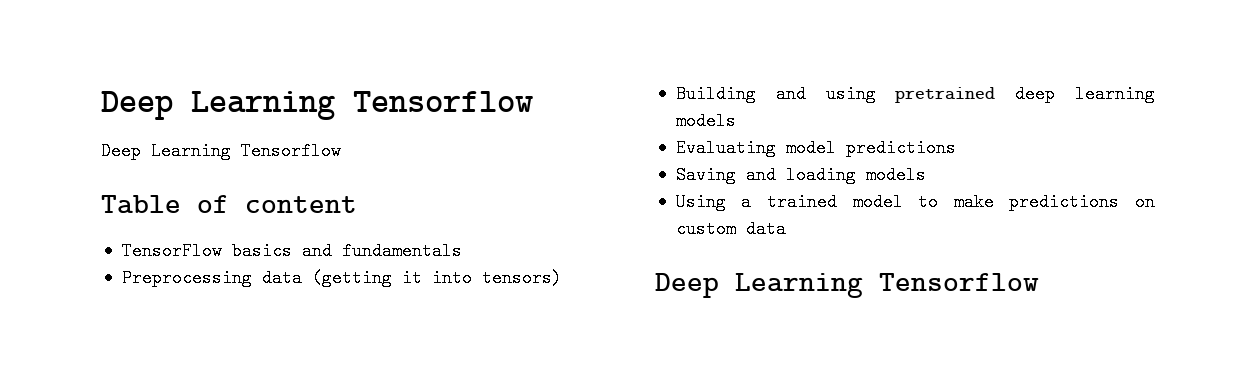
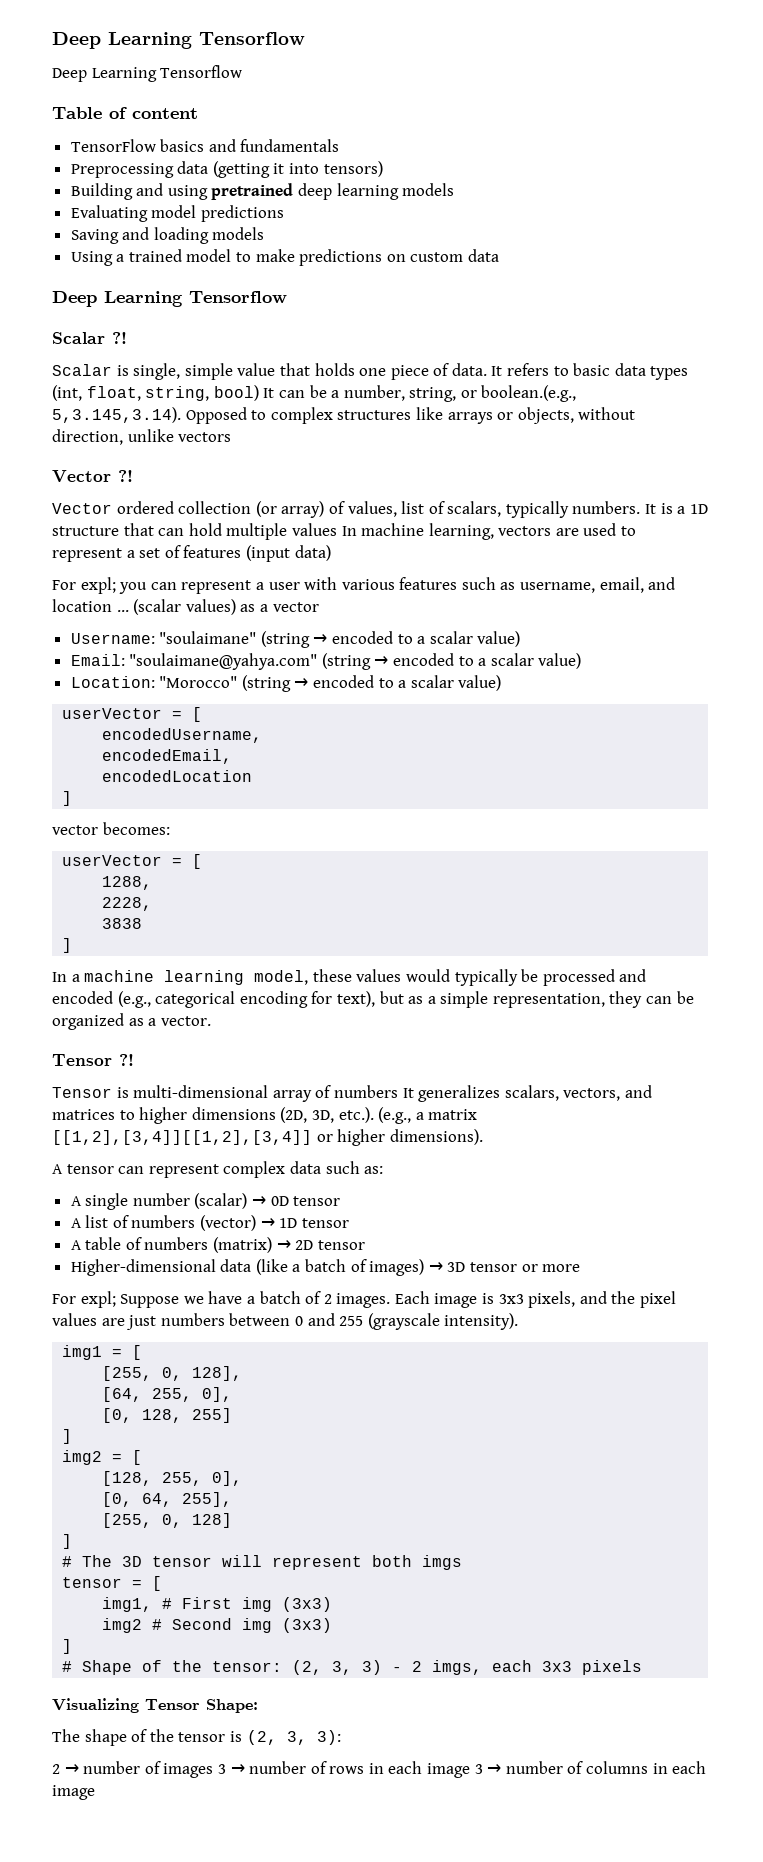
(1039, 282) none -> [52,332,127,344] [52,363,689,380] [52,385,577,402] [52,407,636,424] [52,429,232,445] [52,470,133,482] [52,501,708,518] [52,523,637,540] [52,545,331,562] [52,577,676,594] [52,599,319,615] [70,631,521,648] [70,653,582,670] [70,675,502,692] [62,707,203,722] [102,728,263,743] [102,749,233,764] [102,770,253,782] [62,791,73,806] [52,822,170,835] [62,854,203,869] [102,876,153,890] [102,897,153,911] [102,918,143,929] [62,938,73,953] [52,969,647,986] [52,991,694,1008] [52,1013,211,1030] [52,1054,134,1066] [52,1085,652,1102] [52,1107,478,1124] [52,1129,483,1146] [52,1161,384,1178] [70,1193,341,1210] [70,1215,349,1231] [70,1237,365,1253] [70,1259,581,1276] [52,1291,677,1308] [52,1313,519,1330] [62,1345,143,1360] [102,1366,243,1381] [102,1387,233,1402] [102,1408,233,1423] [62,1429,73,1444] [62,1450,143,1465] [102,1471,243,1486] [102,1492,233,1507] [102,1513,233,1528] [62,1534,73,1549] [62,1555,463,1570] [62,1576,163,1591] [102,1597,333,1612] [102,1618,333,1633] [62,1639,73,1654] [62,1660,643,1675] [52,1698,258,1713] [52,1729,341,1746] [52,1761,707,1778] [52,1785,95,1800] // Scalar ?! // Scalar is single, simple value that holds one piece of data. It refers to basic data types (int, float, string, bool) It can be a number, string, or boolean.(e.g., 5,3.145,3.14). Opposed to complex structures like arrays or objects, without direction, unlike vectors // Vector ?! // Vector ordered collection (or array) of values, list of scalars, typically numbers. It is a 1D structure that can hold multiple values In machine learning, vectors are used to represent a set of features (input data) // For expl; you can represent a user with various features such as username, email, and location ... (scalar values) as a vector // Username: "soulaimane" (string → encoded to a scalar value) // Email: "soulaimane@yahya.com" (string → encoded to a scalar value) // Location: "Morocco" (string → encoded to a scalar value) // userVector = [ // encodedUsername, // encodedEmail, // encodedLocation // ] // vector becomes: // userVector = [ // 1288, // 2228, // 3838 // ] // In a machine learning model, these values would typically be processed and encoded (e.g., categorical encoding for text), but as a simple representation, they can be organized as a vector. // Tensor ?! // Tensor is multi-dimensional array of numbers It generalizes scalars, vectors, and matrices to higher dimensions (2D, 3D, etc.). (e.g., a matrix [[1,2],[3,4]][[1,2],[3,4]] or higher dimensions). // A tensor can represent complex data such as: // A single number (scalar) → 0D tensor // A list of numbers (vector) → 1D tensor // A table of numbers (matrix) → 2D tensor // Higher-dimensional data (like a batch of images) → 3D tensor or more // For expl; Suppose we have a batch of 2 images. Each image is 3x3 pixels, and the pixel values are just numbers between 0 and 255 (grayscale intensity). // img1 = [ // [255, 0, 128], // [64, 255, 0], // [0, 128, 255] // ] // img2 = [ // [128, 255, 0], // [0, 64, 255], // [255, 0, 128] // ] // # The 3D tensor will represent both imgs // tensor = [ // img1, # First img (3x3) // img2 # Second img (3x3) // ] // # Shape of the tensor: (2, 3, 3) - 2 imgs, each 3x3 pixels // Visualizing Tensor Shape: // The shape of the tensor is (2, 3, 3): // 2 → number of images 3 → number of rows in each image 3 → number of columns in each image

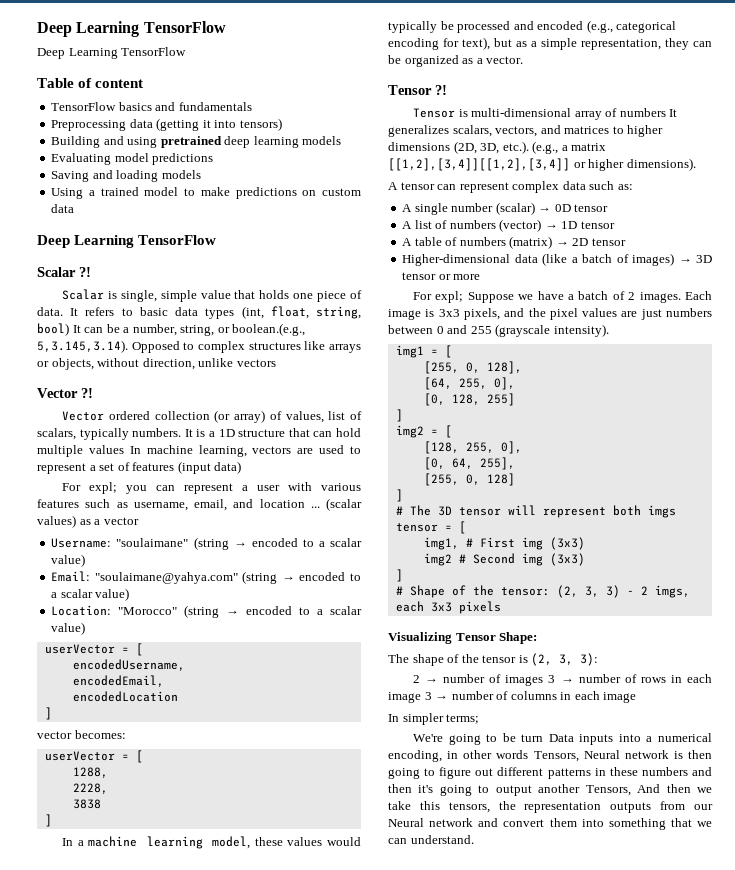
[52,32,305,49] [52,65,243,82] Deep Learning Tensorflow // Deep Learning Tensorflow -> [37,21,226,37] [37,47,187,59] Deep Learning TensorFlow // Deep Learning TensorFlow
[189,291,287,303] Tensorflow -> [138,235,217,245] TensorFlow
(95, 1792) none -> [388,713,480,725] [413,733,712,745] [388,750,712,762] [388,767,712,779] [388,784,712,796] [388,801,713,813] [388,818,712,830] [388,835,474,844] // In simpler terms; // We're going to be turn Data inputs into a numerical encoding, in other words Tensors, Neural network is then going to figure out different patterns in these numbers and then it's going to output another Tensors, And then we take this tensors, the representation outputs from our Neural network and convert them into something that we can understand.

